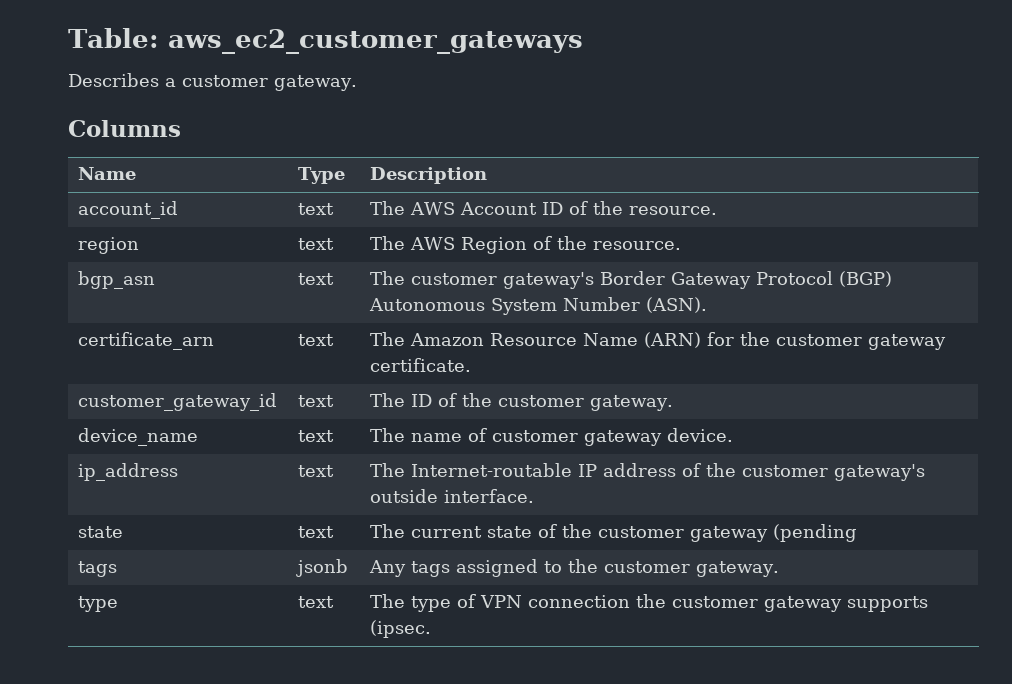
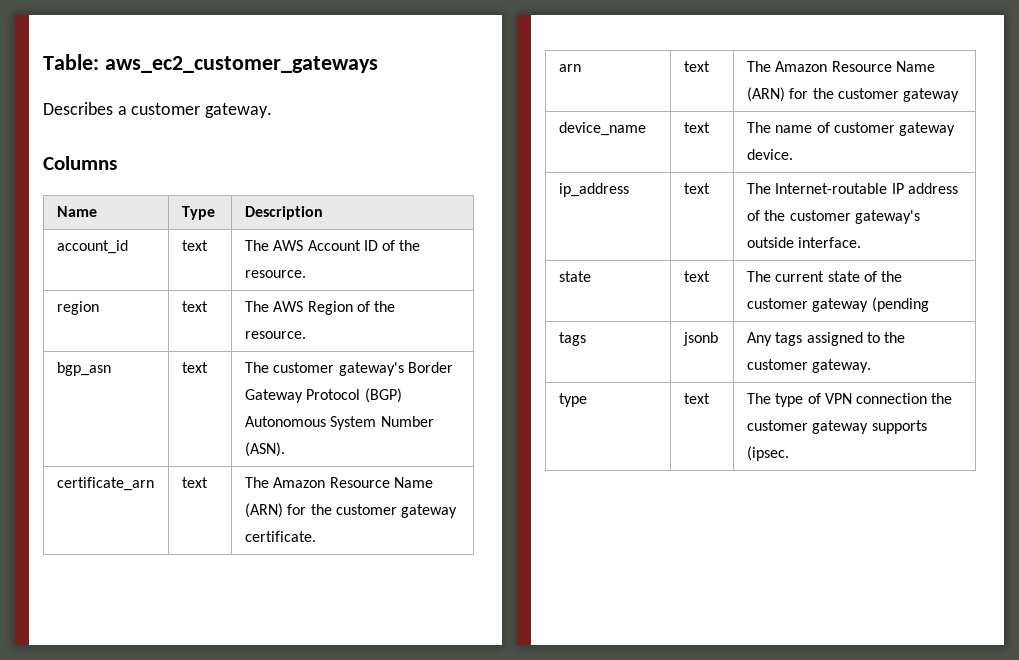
[78,393,278,411] [298,395,335,407] [370,393,674,411] customer_gateway_id | text | The ID of the customer gateway. -> [558,64,581,72] [683,61,710,72] [746,61,935,72] [746,87,960,102] arn | text | The Amazon Resource Name (ARN) for the customer gateway

